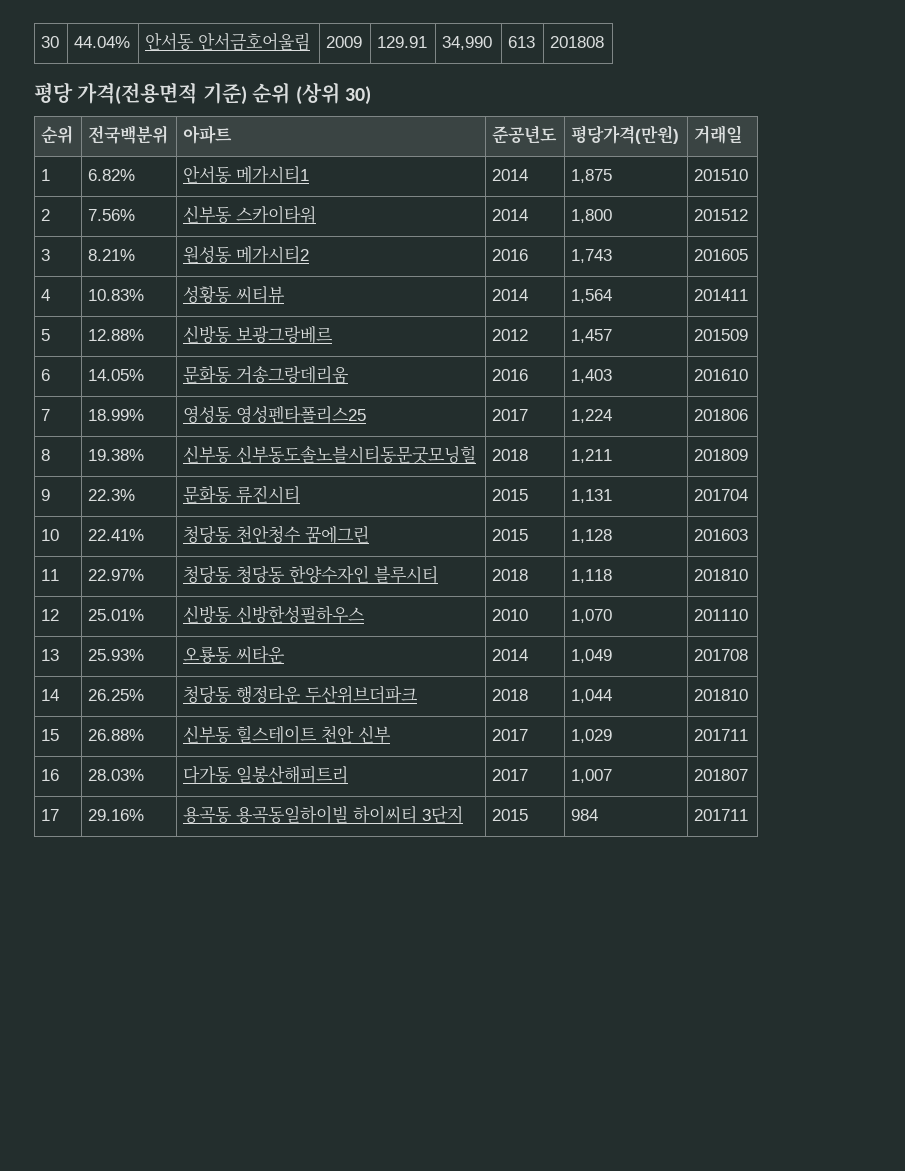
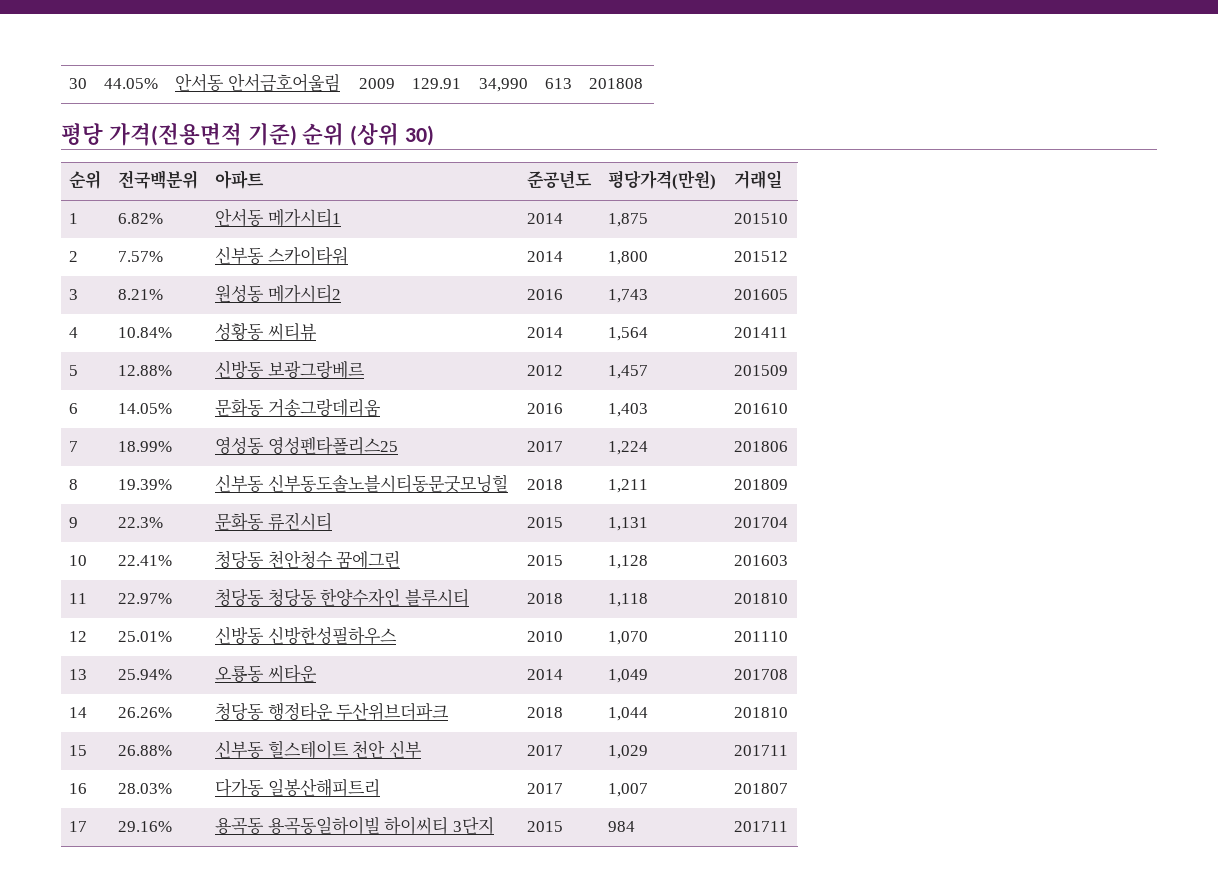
[74,36,131,48] 44.04% -> [104,78,159,89] 44.05%
[88,209,136,221] 7.56% -> [118,251,164,262] 7.57%
[88,289,145,301] 10.83% -> [118,327,173,338] 10.84%
[88,449,145,461] 19.38% -> [118,479,173,490] 19.39%
[88,649,145,661] 25.93% -> [118,669,173,680] 25.94%
[88,689,145,701] 26.25% -> [118,707,173,718] 26.26%

